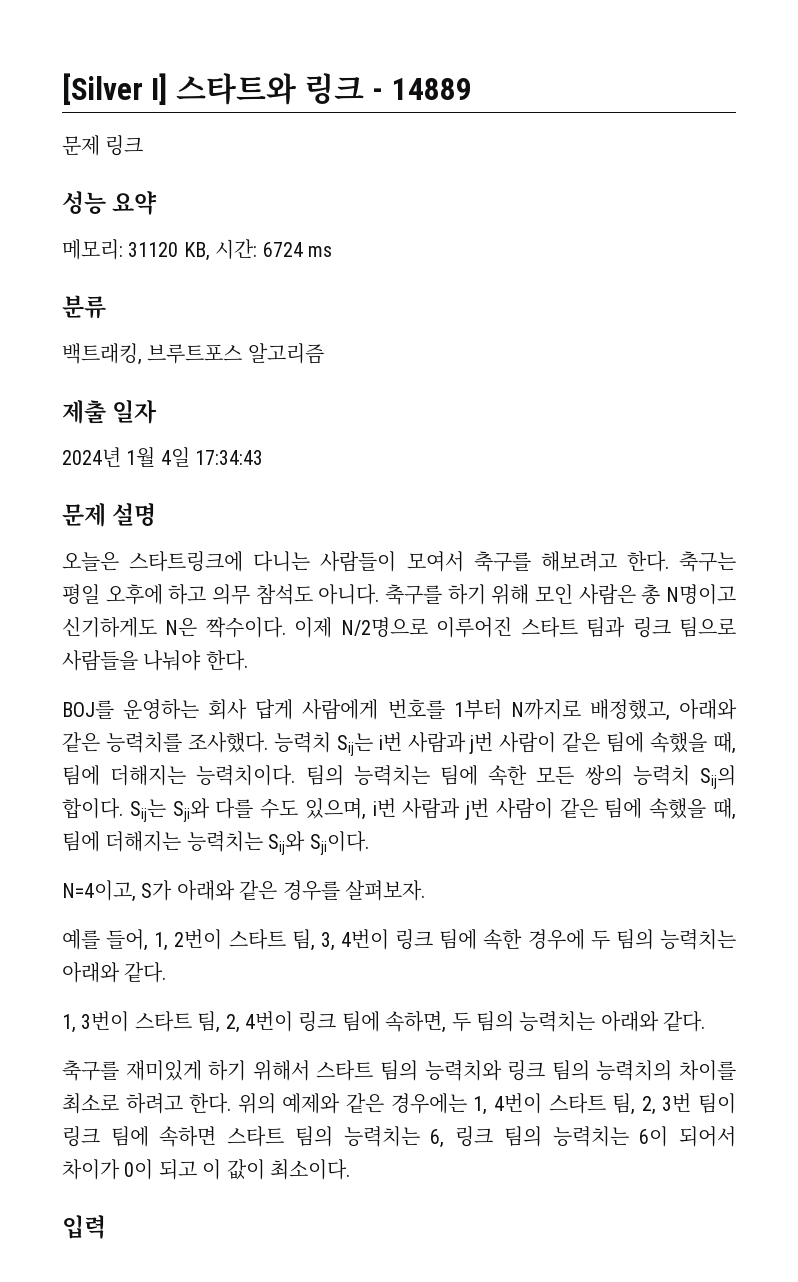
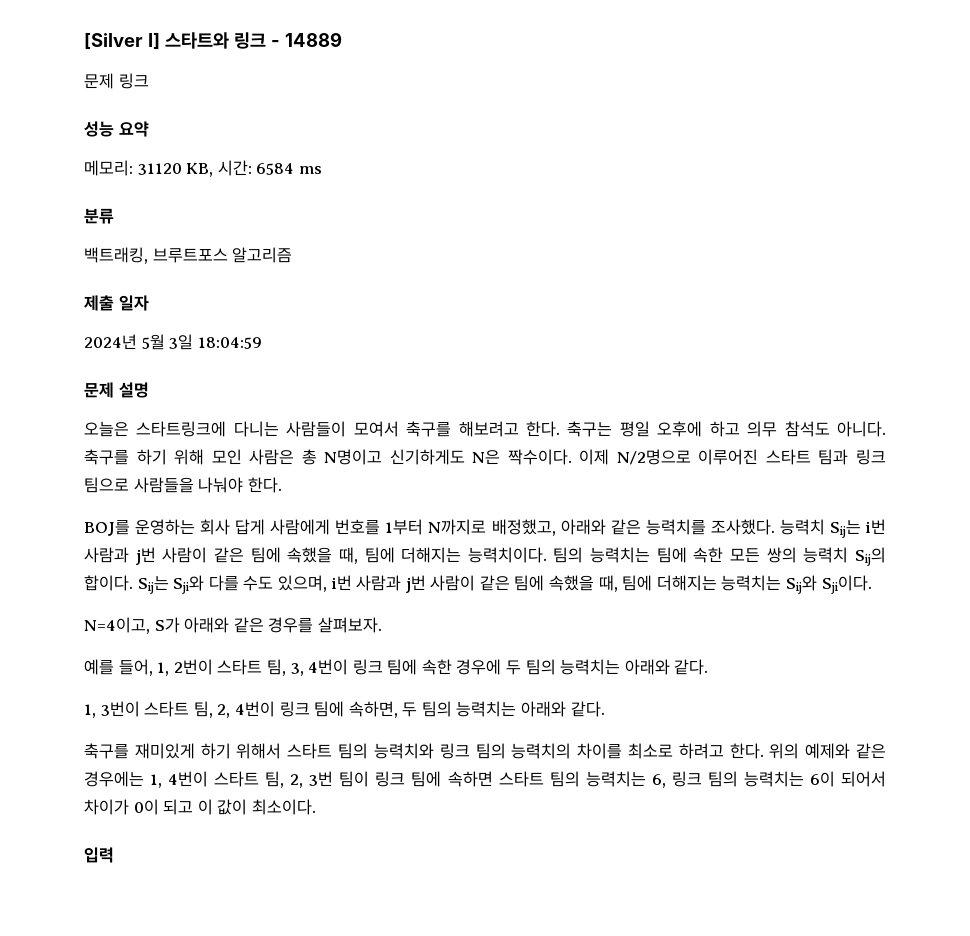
[262,242,303,257] 6724 -> [256,163,295,175] 6584
[126,446,264,467] 1월 4일 17:34:43 -> [141,334,262,350] 5월 3일 18:04:59

